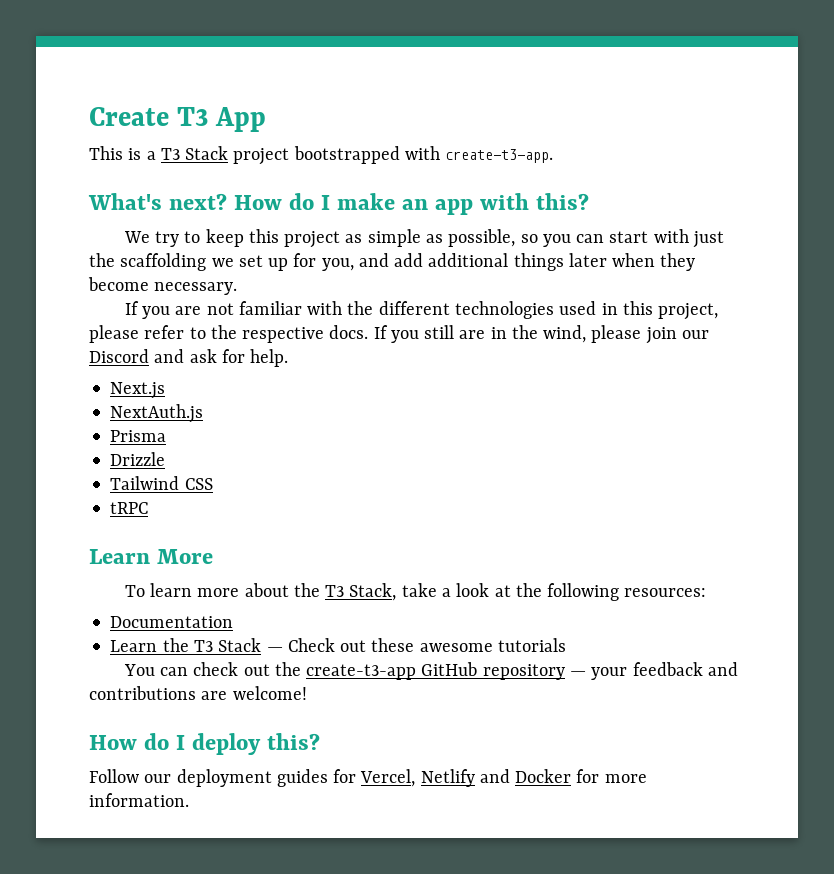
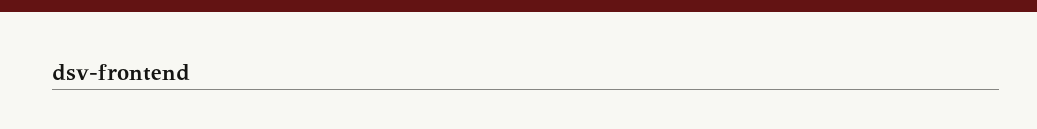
[89,107,267,132] [89,146,554,165] [88,193,590,215] [123,229,724,248] [89,253,696,271] [88,277,238,295] [124,301,719,320] [89,325,709,344] [89,349,289,367] [110,382,166,399] [110,404,204,423] [110,430,167,442] [110,452,166,466] [110,476,213,490] [110,502,149,514] [89,549,214,564] [124,583,707,601] [110,616,234,628] [110,638,566,652] [123,662,738,680] [89,686,307,700] [89,733,321,755] [89,769,647,787] [89,793,189,807] Create T3 App // This is a T3 Stack project bootstrapped with create-t3-app. // What's next? How do I make an app with this? // We try to keep this project as simple as possible, so you can start with just the scaffolding we set up for you, and add additional things later when they become necessary. // If you are not familiar with the different technologies used in this project, please refer to the respective docs. If you still are in the wind, please join our Discord and ask for help. // Next.js // NextAuth.js // Prisma // Drizzle // Tailwind CSS // tRPC // Learn More // To learn more about the T3 Stack, take a look at the following resources: // Documentation // Learn the T3 Stack — Check out these awesome tutorials // You can check out the create-t3-app GitHub repository — your feedback and contributions are welcome! // How do I deploy this? // Follow our deployment guides for Vercel, Netlify and Docker for more information. -> [52,64,190,81] dsv-frontend

